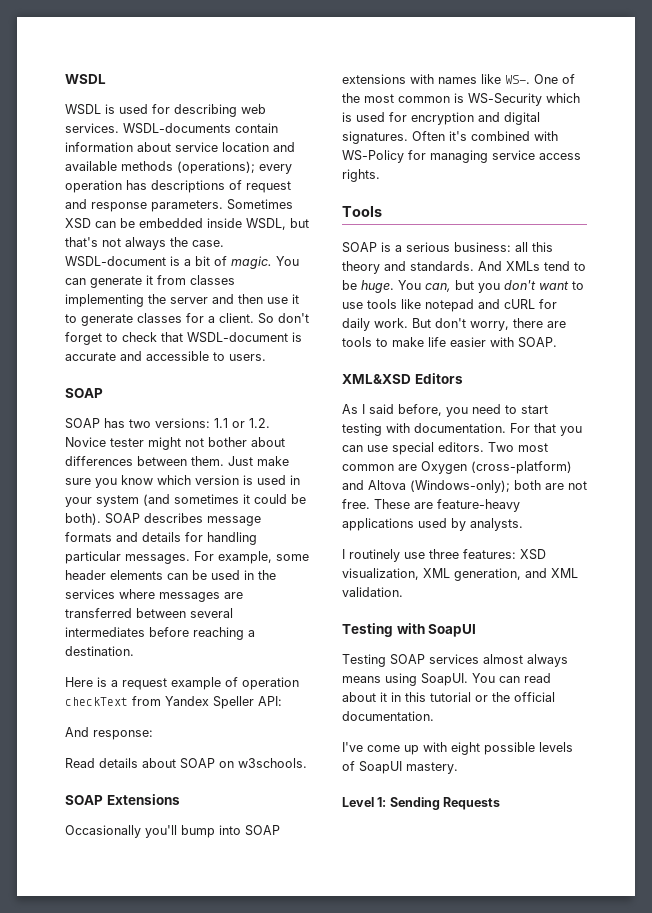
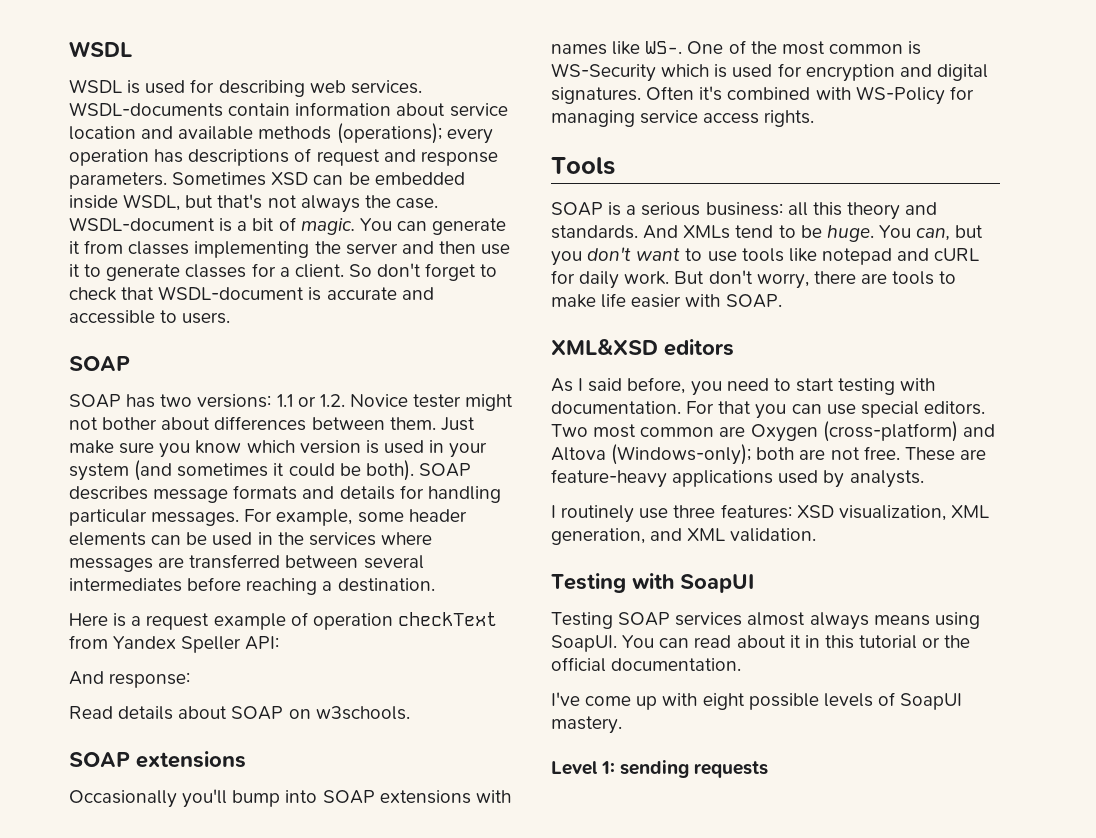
[106,794,180,805] Extensions -> [136,751,246,768] extensions
[414,373,463,384] Editors -> [664,339,734,356] editors
[389,797,501,810] Sending Requests -> [620,760,769,778] sending requests

